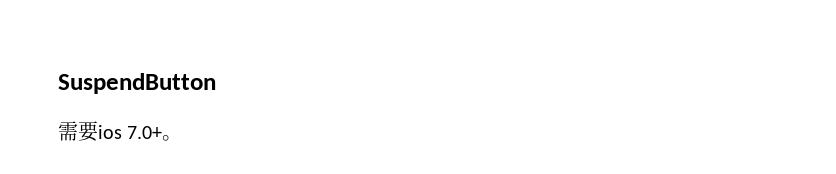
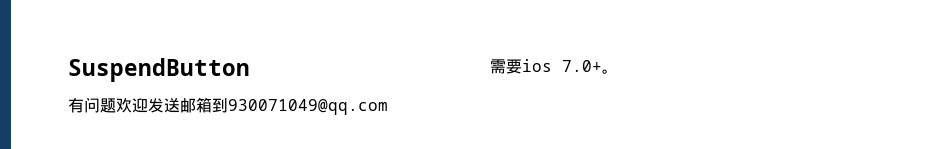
(216, 83) none -> [68,97,388,115] // 有问题欢迎发送邮箱到930071049@qq.com

